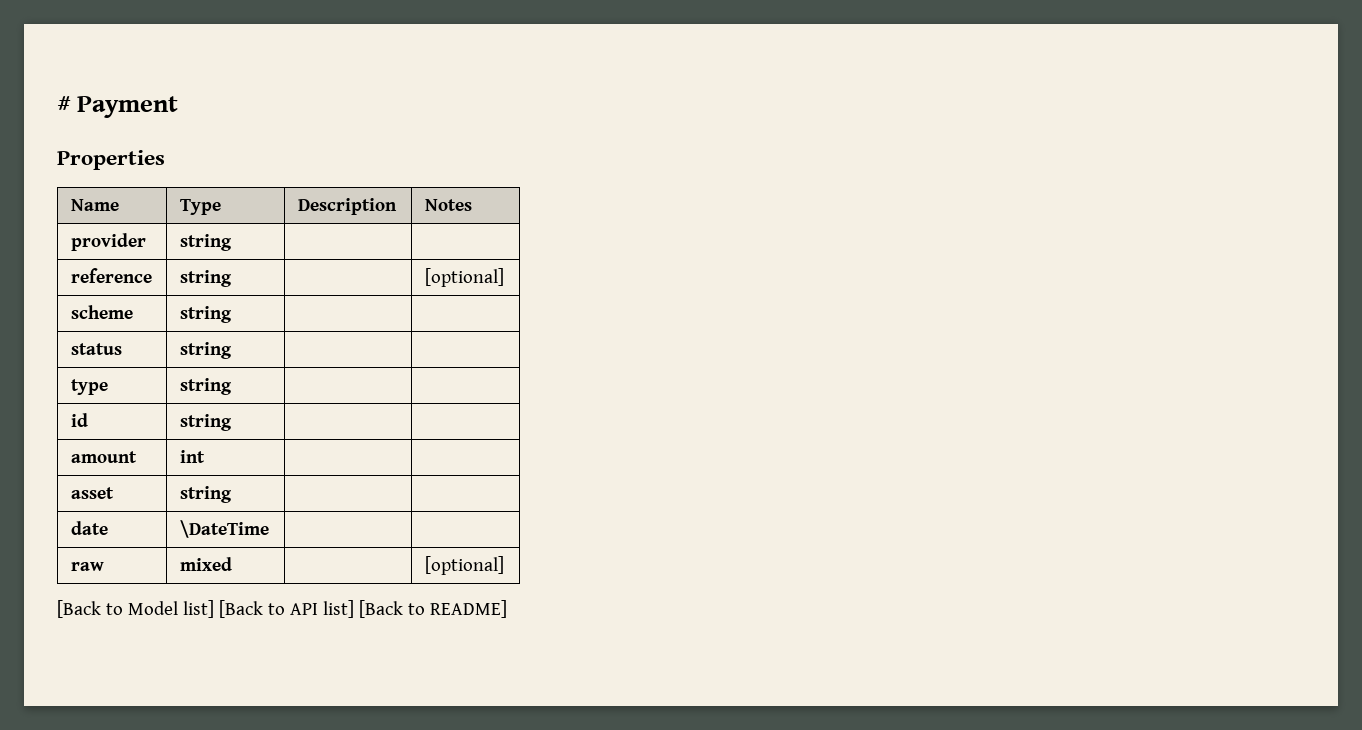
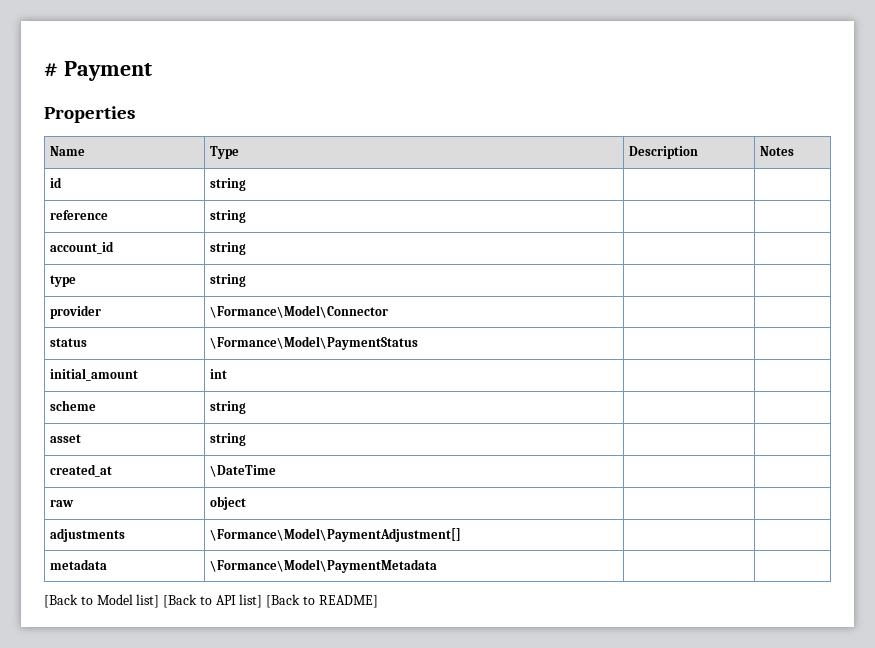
[70,233,146,251] provider -> [50,177,63,188] id
[424,268,504,287] [70,305,133,319] [179,306,232,323] [70,343,122,355] [optional] // scheme | string | | // status -> [50,241,115,254] // account_id
[70,413,88,427] [179,414,232,431] [70,451,137,463] id | string | | // amount -> [50,305,102,319] [210,305,389,318] [50,338,88,347] [210,336,419,350] [50,368,139,381] provider | \Formance\Model\Connector | | // status | \Formance\Model\PaymentStatus | | // initial_amount
(205, 456) none -> [50,400,97,411] [210,401,247,414] // scheme | string | |
[70,521,108,535] date -> [50,464,113,477] created_at
[179,557,232,571] [424,556,504,575] mixed | | [optional] -> [210,496,247,510] [50,528,126,542] [210,528,462,542] [50,559,108,570] [210,559,438,573] object | | // adjustments | \Formance\Model\PaymentAdjustment[] | | // metadata | \Formance\Model\PaymentMetadata | |

